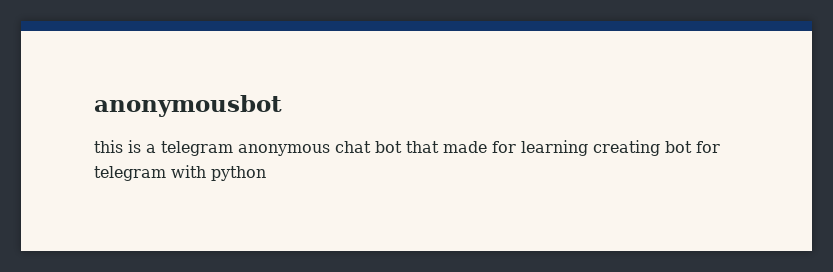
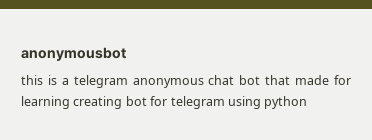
[171,165,206,178] with -> [227,96,261,109] using

